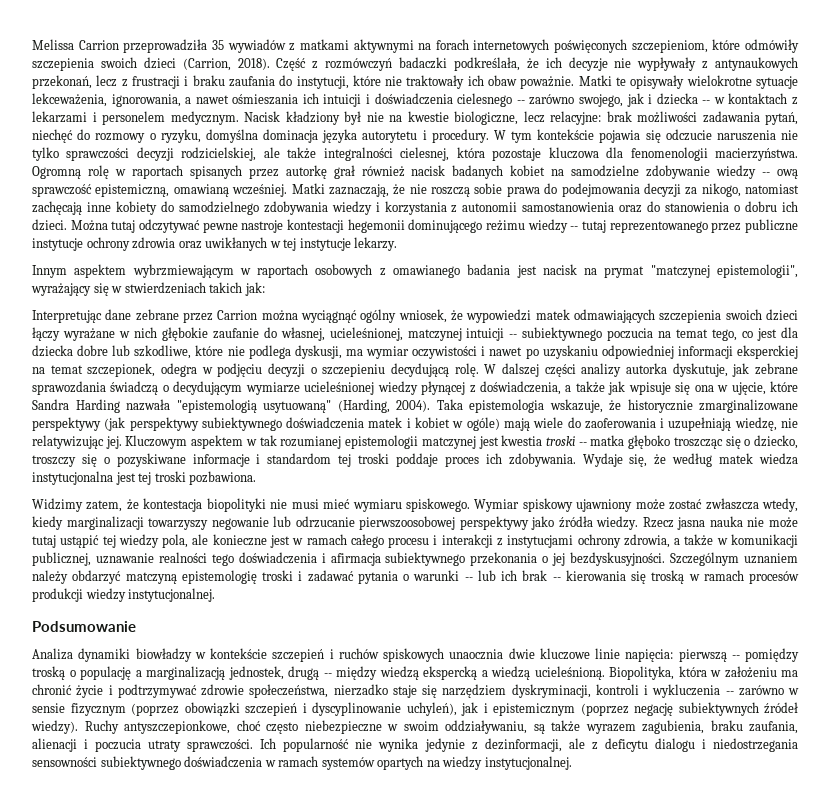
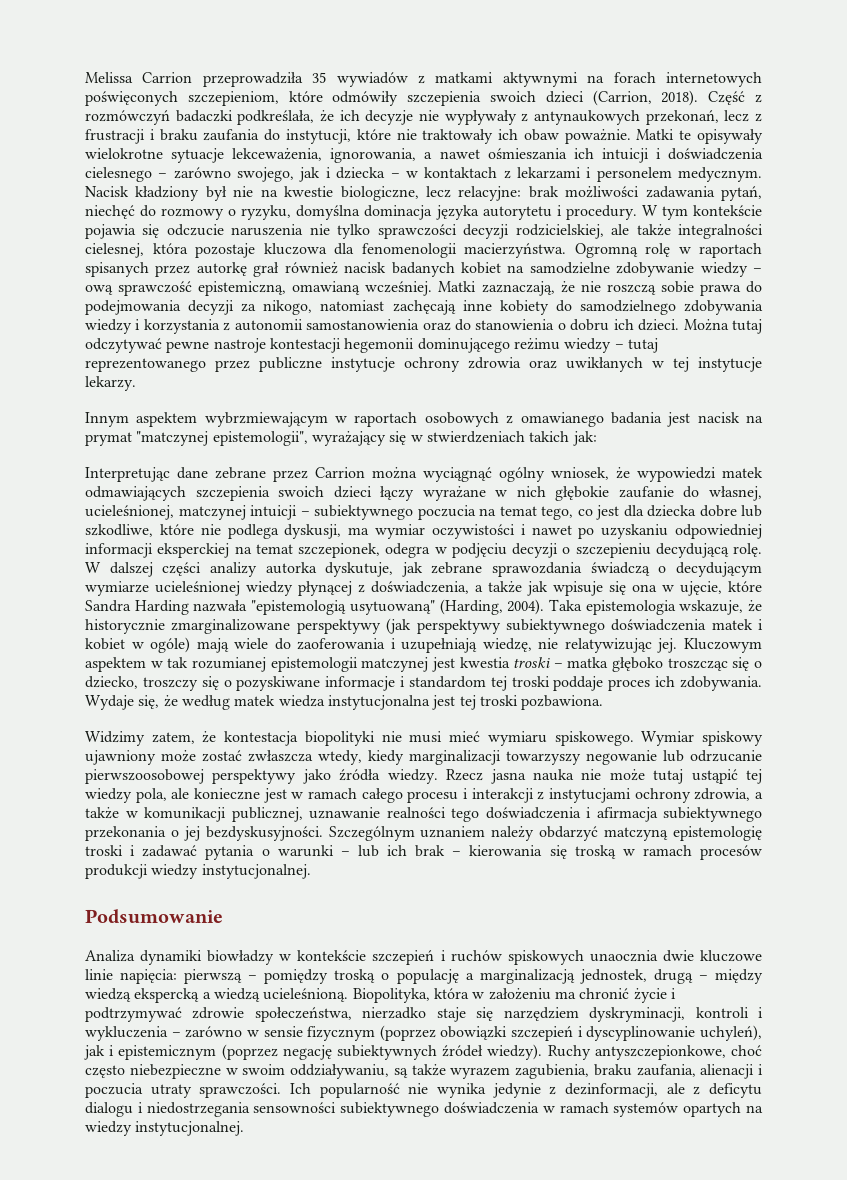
[516,100,525,104] -- -> [158,173,168,178] –
[702,100,711,104] -- -> [390,173,400,178] –
[762,172,771,176] -- -> [752,268,762,273] –
[570,226,579,230] -- -> [614,344,624,349] –
[509,334,518,338] -- -> [300,511,310,516] –
[578,442,587,446] -- -> [553,663,563,668] –
[464,577,473,581] -- -> [340,851,350,856] –
[552,577,561,581] -- -> [452,851,462,856] –
[731,655,740,659] -- -> [248,975,258,980] –
[323,673,332,677] -- -> [698,975,708,980] –
[725,691,734,695] -- -> [171,1032,181,1037] –

